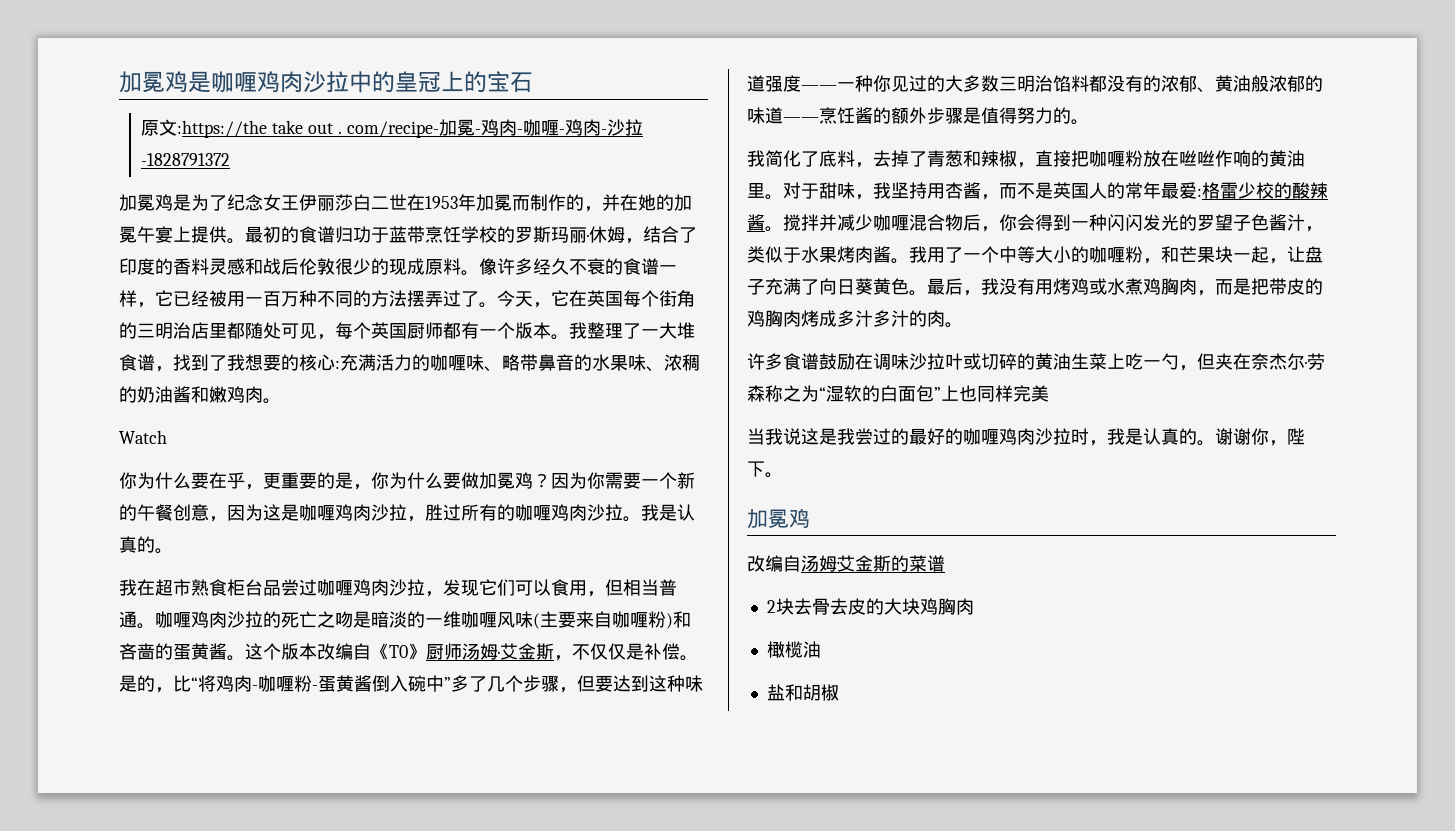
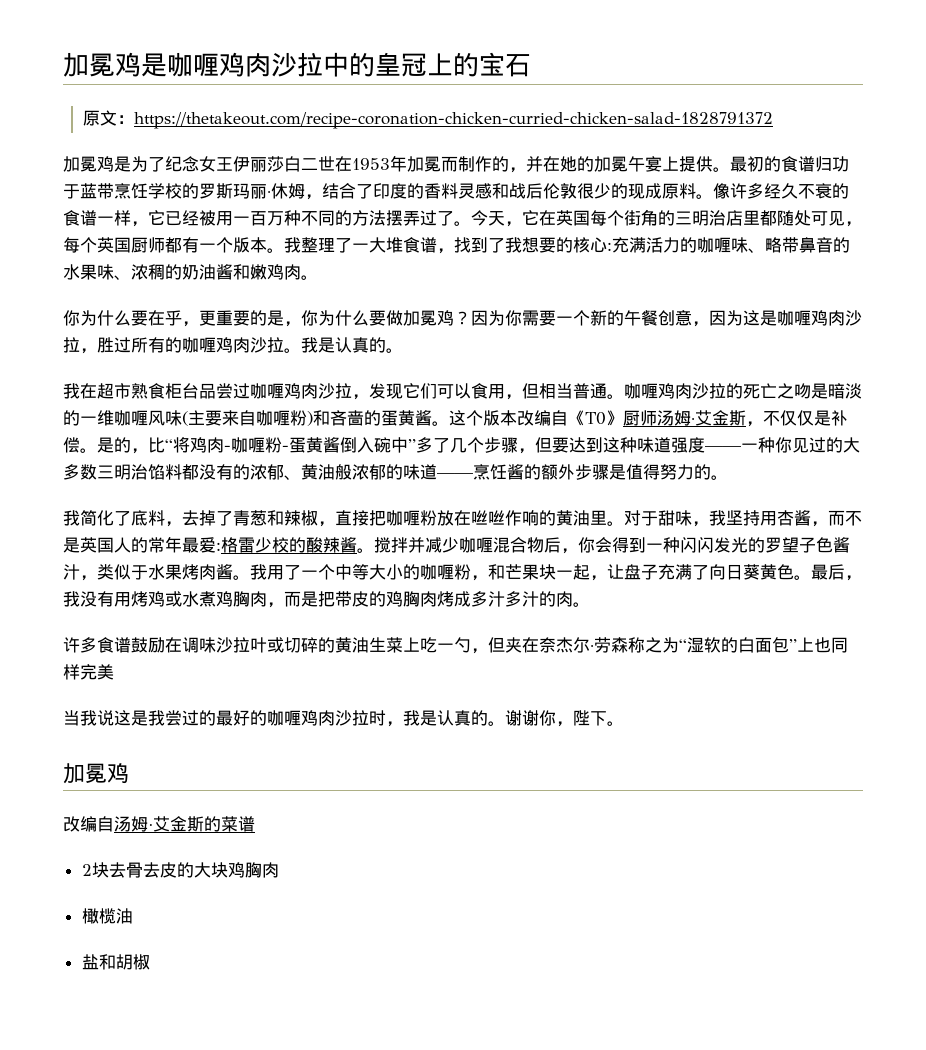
[177,119,643,138] [141,153,231,166] :https://the take out . com/recipe-加冕-鸡肉-咖喱-鸡肉-沙拉-1828791372 -> [116,112,773,129] ：https://thetakeout.com/recipe-coronation-chicken-curried-chicken-salad-1828791372
[119,430,167,444] // Watch -> (318, 277) none

